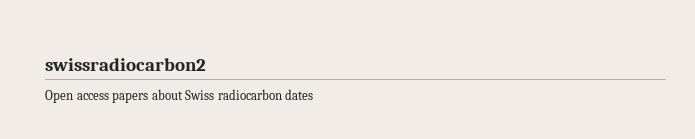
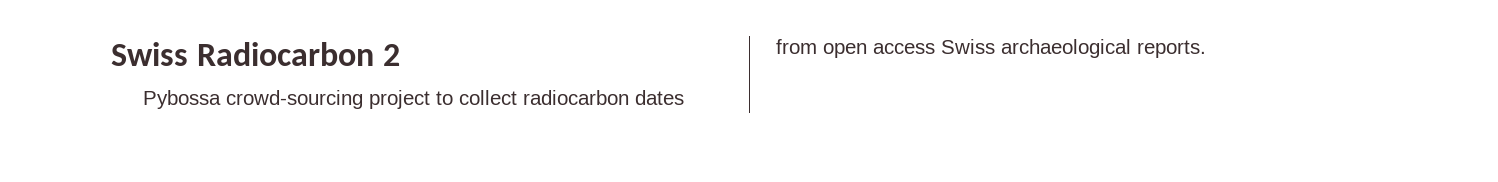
[45,58,206,71] [45,89,314,103] swissradiocarbon2 // Open access papers about Swiss radiocarbon dates -> [111,42,401,66] [142,90,684,109] [776,39,1206,58] Swiss Radiocarbon 2 // Pybossa crowd-sourcing project to collect radiocarbon dates from open access Swiss archaeological reports.

